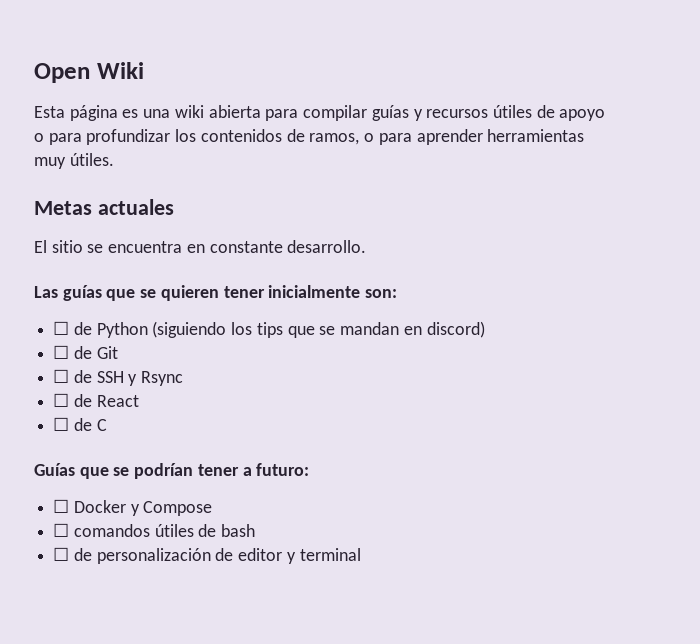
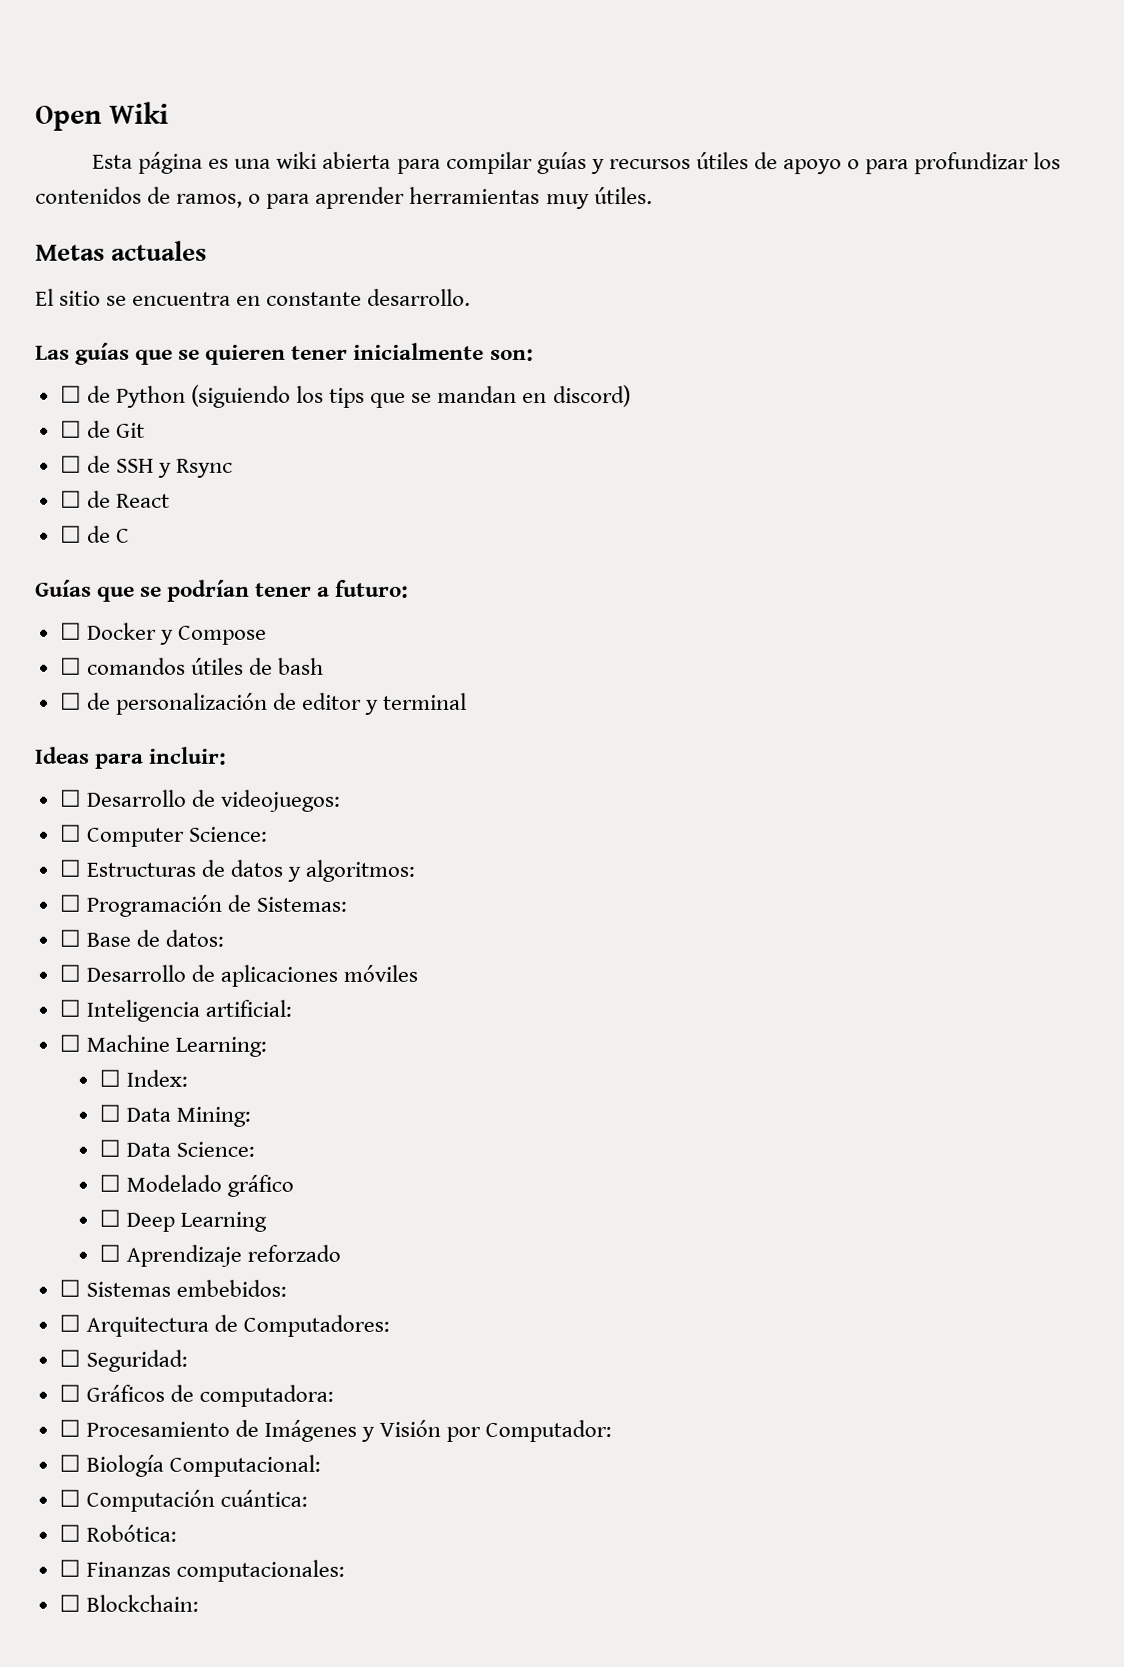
(361, 554) none -> [35,746,228,769] [59,789,341,812] [58,824,268,847] [58,859,416,882] [58,894,347,917] [58,929,224,947] [58,964,419,987] [58,999,292,1022] [58,1034,267,1057] [98,1069,189,1087] [98,1104,252,1127] [98,1139,256,1157] [98,1174,295,1197] [98,1209,268,1232] [98,1244,342,1267] [58,1279,287,1297] [58,1314,390,1337] [58,1349,188,1372] [58,1384,334,1407] [58,1419,613,1443] [58,1454,321,1477] [58,1489,308,1512] [58,1524,177,1542] [58,1559,345,1582] [58,1594,199,1612] // Ideas para incluir: // ☐ Desarrollo de videojuegos: // ☐ Computer Science: // ☐ Estructuras de datos y algoritmos: // ☐ Programación de Sistemas: // ☐ Base de datos: // ☐ Desarrollo de aplicaciones móviles // ☐ Inteligencia artificial: // ☐ Machine Learning: // ☐ Index: // ☐ Data Mining: // ☐ Data Science: // ☐ Modelado gráfico // ☐ Deep Learning // ☐ Aprendizaje reforzado // ☐ Sistemas embebidos: // ☐ Arquitectura de Computadores: // ☐ Seguridad: // ☐ Gráficos de computadora: // ☐ Procesamiento de Imágenes y Visión por Computador: // ☐ Biología Computacional: // ☐ Computación cuántica: // ☐ Robótica: // ☐ Finanzas computacionales: // ☐ Blockchain:

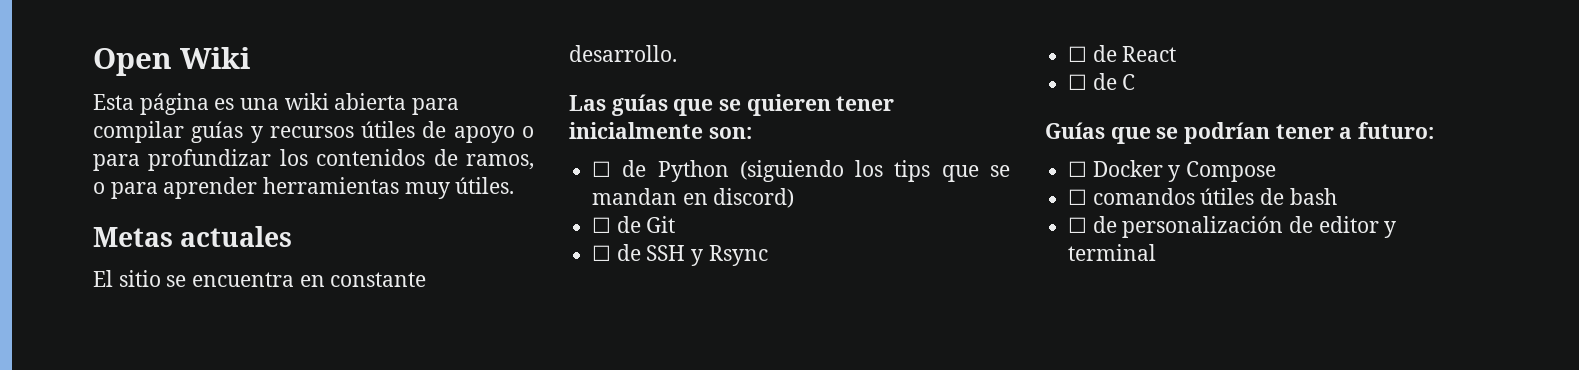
[35,746,228,769] [59,789,341,812] [58,824,268,847] [58,859,416,882] [58,894,347,917] [58,929,224,947] [58,964,419,987] [58,999,292,1022] [58,1034,267,1057] [98,1069,189,1087] [98,1104,252,1127] [98,1139,256,1157] [98,1174,295,1197] [98,1209,268,1232] [98,1244,342,1267] [58,1279,287,1297] [58,1314,390,1337] [58,1349,188,1372] [58,1384,334,1407] [58,1419,613,1443] [58,1454,321,1477] [58,1489,308,1512] [58,1524,177,1542] [58,1559,345,1582] [58,1594,199,1612] // Ideas para incluir: // ☐ Desarrollo de videojuegos: // ☐ Computer Science: // ☐ Estructuras de datos y algoritmos: // ☐ Programación de Sistemas: // ☐ Base de datos: // ☐ Desarrollo de aplicaciones móviles // ☐ Inteligencia artificial: // ☐ Machine Learning: // ☐ Index: // ☐ Data Mining: // ☐ Data Science: // ☐ Modelado gráfico // ☐ Deep Learning // ☐ Aprendizaje reforzado // ☐ Sistemas embebidos: // ☐ Arquitectura de Computadores: // ☐ Seguridad: // ☐ Gráficos de computadora: // ☐ Procesamiento de Imágenes y Visión por Computador: // ☐ Biología Computacional: // ☐ Computación cuántica: // ☐ Robótica: // ☐ Finanzas computacionales: // ☐ Blockchain: -> (1157, 252) none

